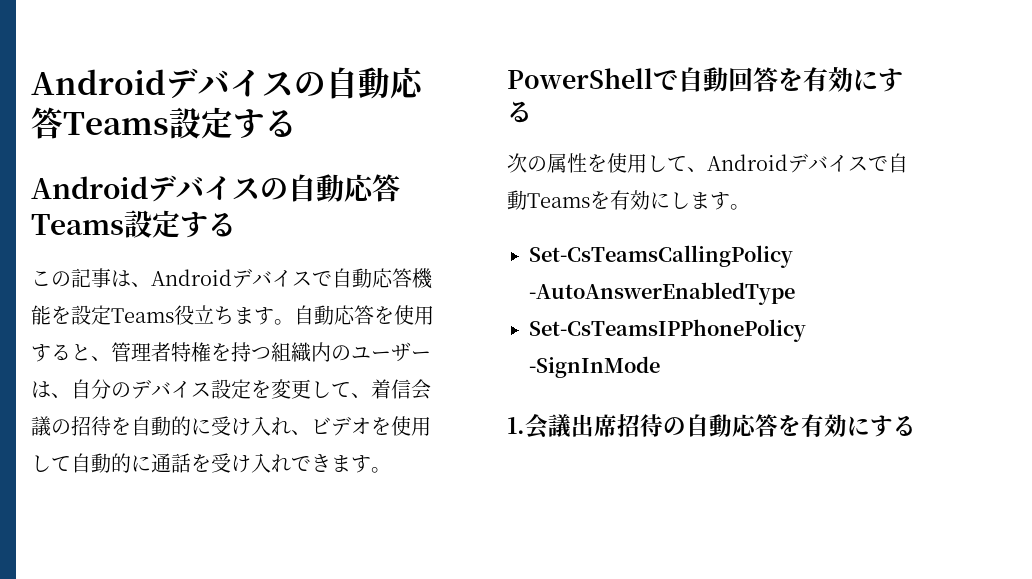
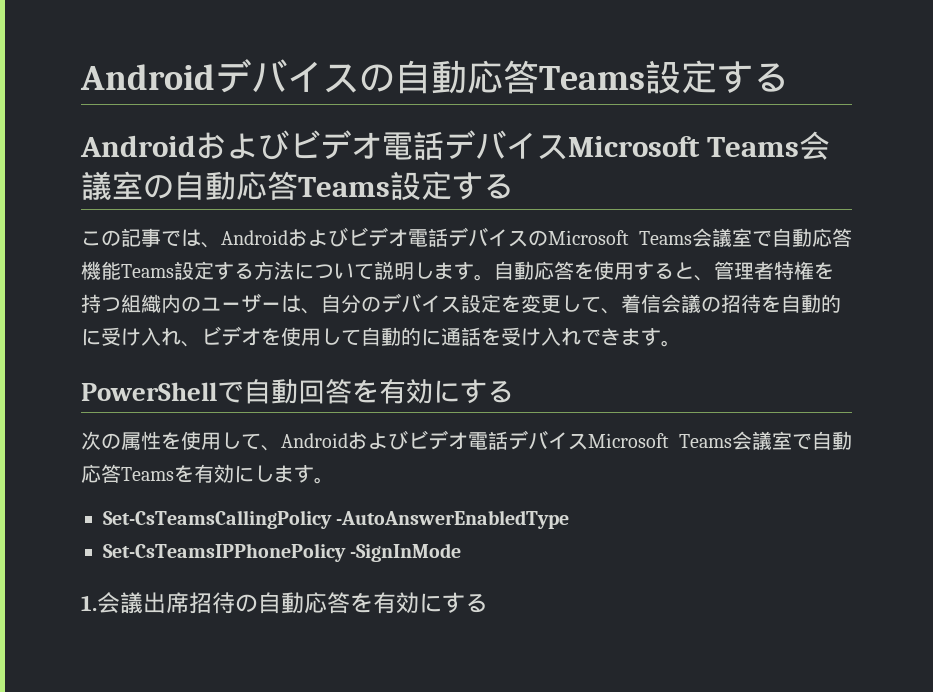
[148,175,260,202] デバイス -> [196,130,831,160] [81,171,143,200] およびビデオ電話デバイスMicrosoft Teams会議室
(111, 278) none -> [161,230,181,247] で
[232,268,433,289] [31,305,234,325] デバイスで自動応答機能を設定Teams役立ち -> [288,227,852,247] [81,261,434,280] およびビデオ電話デバイスのMicrosoft Teams会議室で自動応答機能Teams設定する方法について説明し
[788,153,908,173] [507,190,527,210] デバイスで自動 -> [348,430,852,450] [81,464,121,483] およびビデオ電話デバイスMicrosoft Teams会議室で自動応答

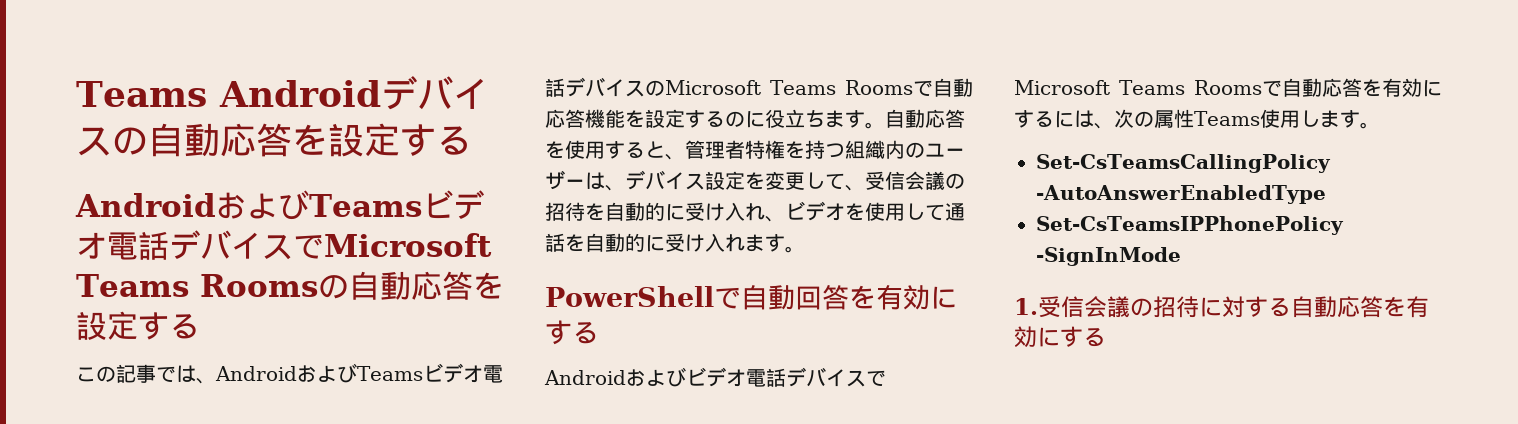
(80, 77) none -> [76,81,207,107] Teams
[539,66,645,90] Teams -> [292,124,328,155] を
[289,130,831,160] [81,171,390,200] ビデオ電話デバイスMicrosoft Teams会議室の自動応答Teams -> [309,190,484,219] [76,230,492,260] [76,271,504,300] Teamsビデオ電話デバイスでMicrosoft Teams Roomsの自動応答を
(348, 237) none -> [357,366,423,381] Teams
[692,228,752,247] 会議室 -> [845,80,913,95] Rooms
[121,261,434,280] Teams設定する方法について説明し -> [625,109,825,128] を設定するのに役立ち
[321,294,381,313] 自分の -> (625, 188) none
[621,294,641,313] 着 -> [865,171,885,190] 受
[361,327,621,346] 自動的に通話を受け入れでき -> [945,203,965,221] [545,233,745,252] 通話を自動的に受け入れ
[81,430,852,451] [81,464,254,483] 次の属性を使用して、Androidおよびビデオ電話デバイスMicrosoft Teams会議室で自動応答Teamsを有効に -> [544,367,886,387] [1014,78,1442,97] [1014,109,1300,129] Androidおよびビデオ電話デバイスでMicrosoft Teams Roomsで自動応答を有効にするには、次の属性Teams使用
[97,592,258,614] 会議出席招待の -> [1038,296,1291,318] 受信会議の招待に対する

